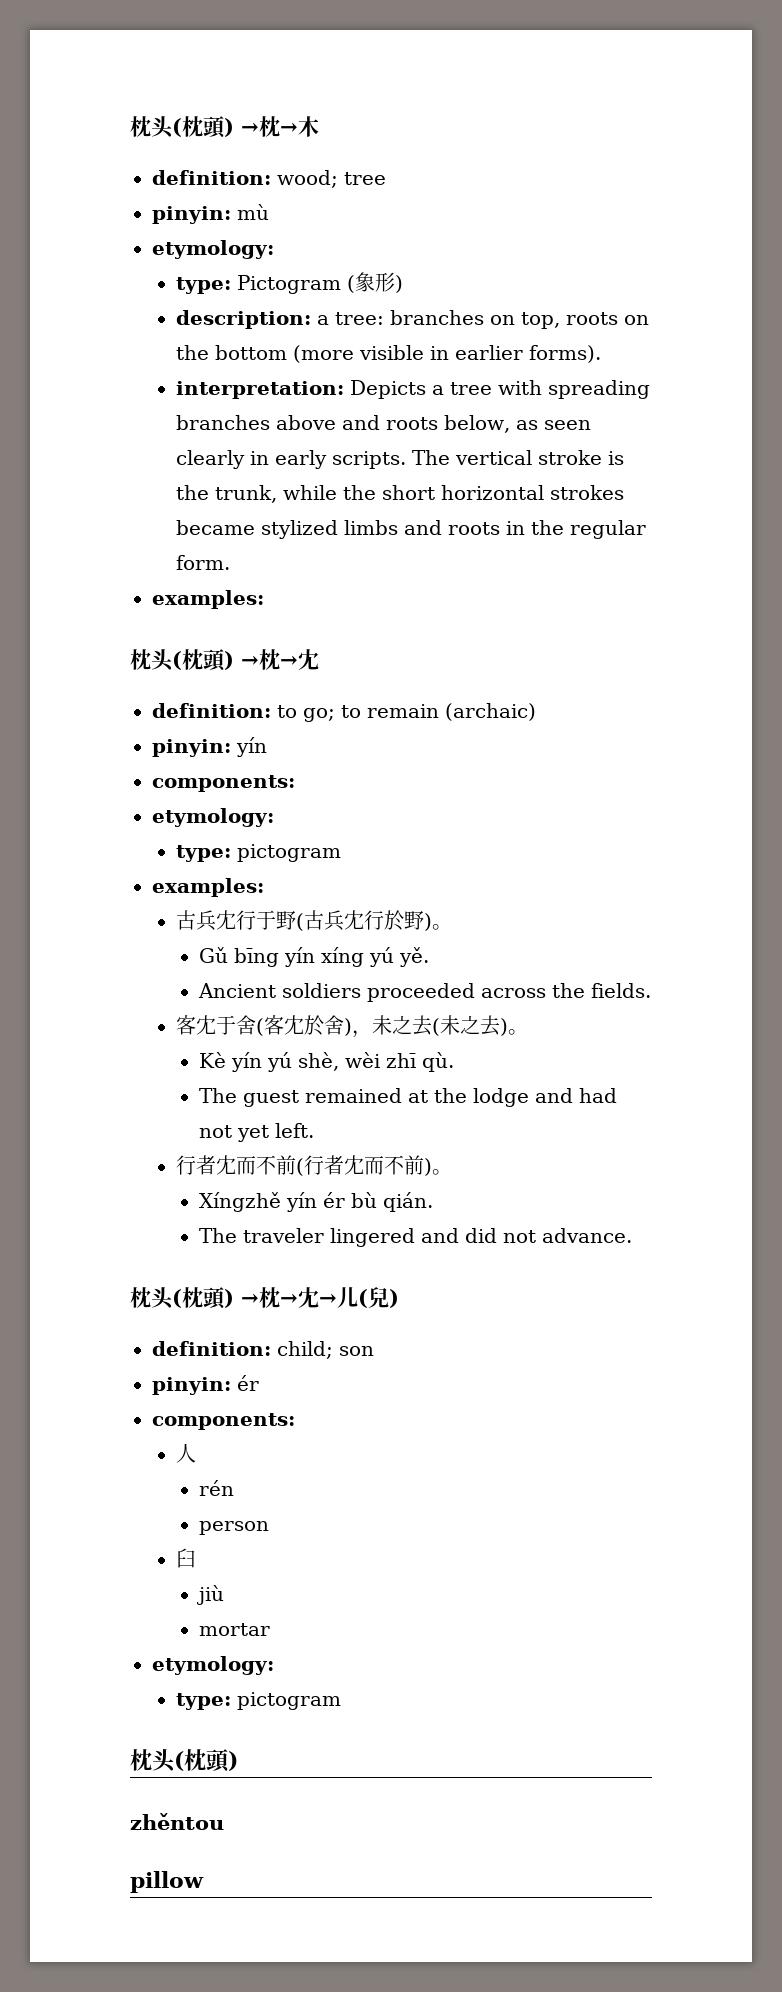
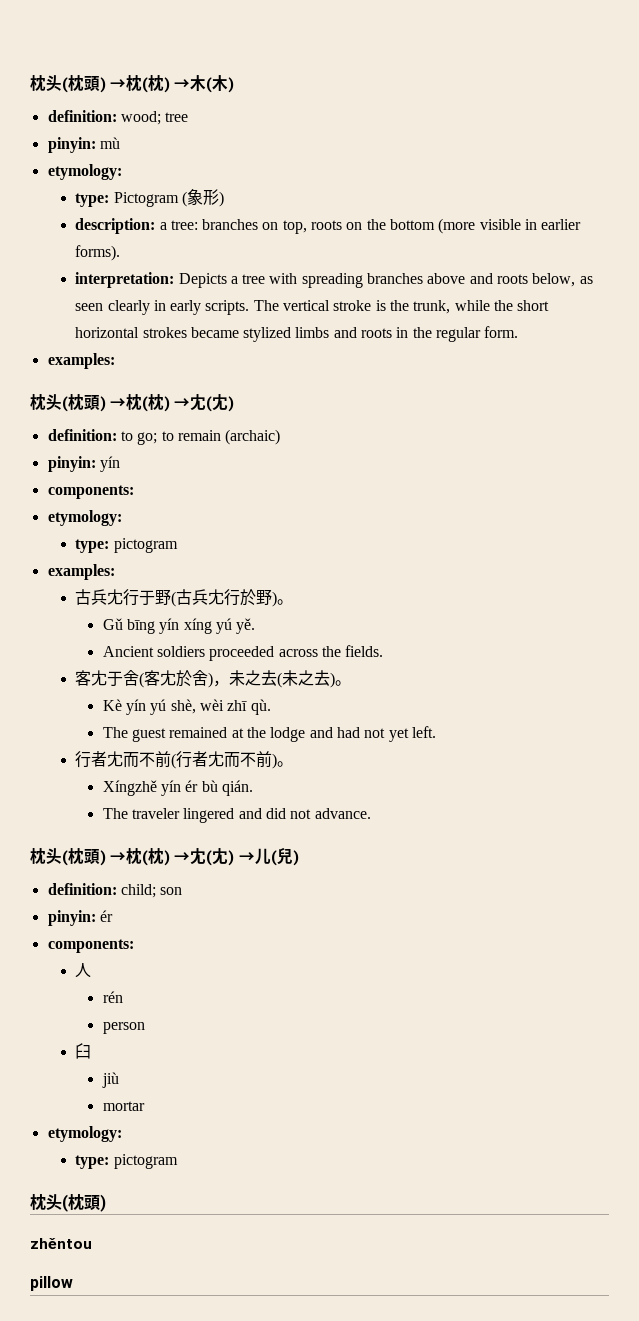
[130,116,280,138] 枕头(枕頭) →枕 -> [30,74,171,93] 枕头(枕頭) →枕(枕)
(319, 126) none -> [206,75,235,93] (木)
[280,649,319,670] →冘 -> [142,393,235,412] (枕) →冘(冘)
[280,1287,319,1308] →冘 -> [142,847,235,866] (枕) →冘(冘)

